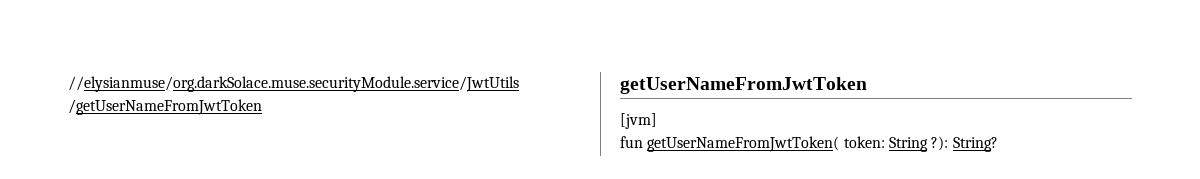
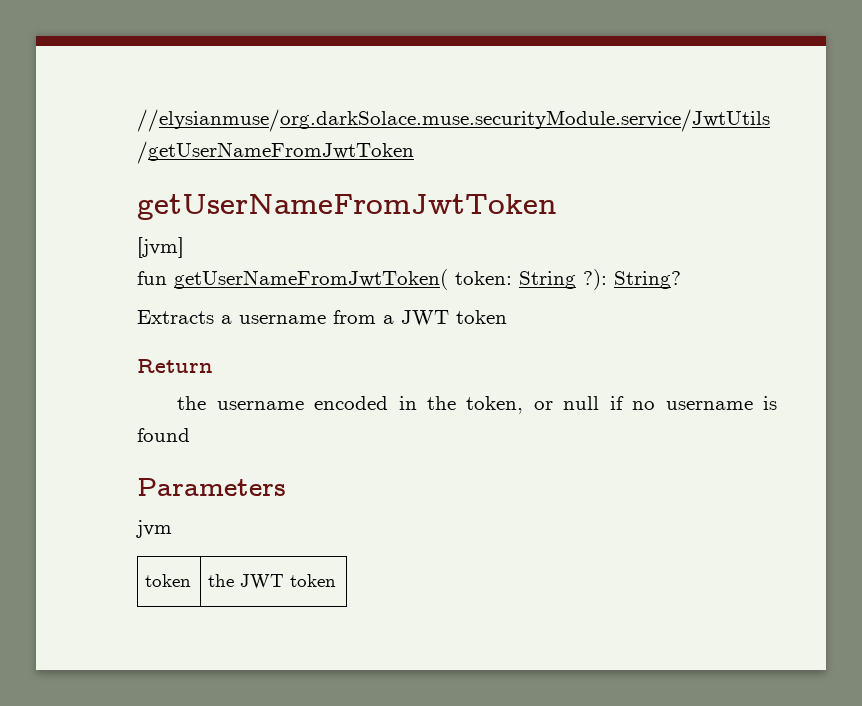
(998, 144) none -> [137,310,507,326] [137,359,213,373] [177,396,777,414] [137,428,190,442] [137,478,286,496] [136,520,172,538] [145,574,192,587] [208,574,337,590] // Extracts a username from a JWT token // Return // the username encoded in the token, or null if no username is found // Parameters // jvm // token | the JWT token

